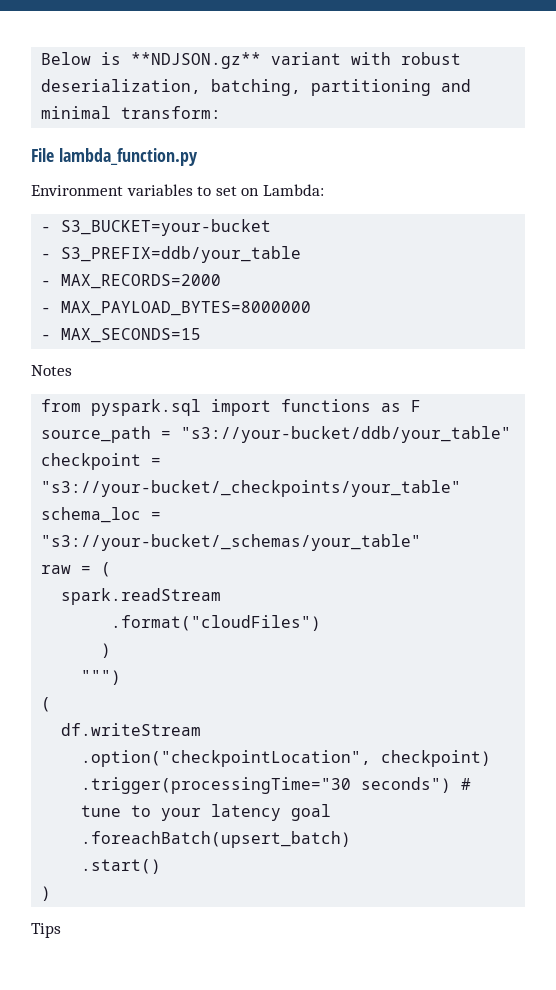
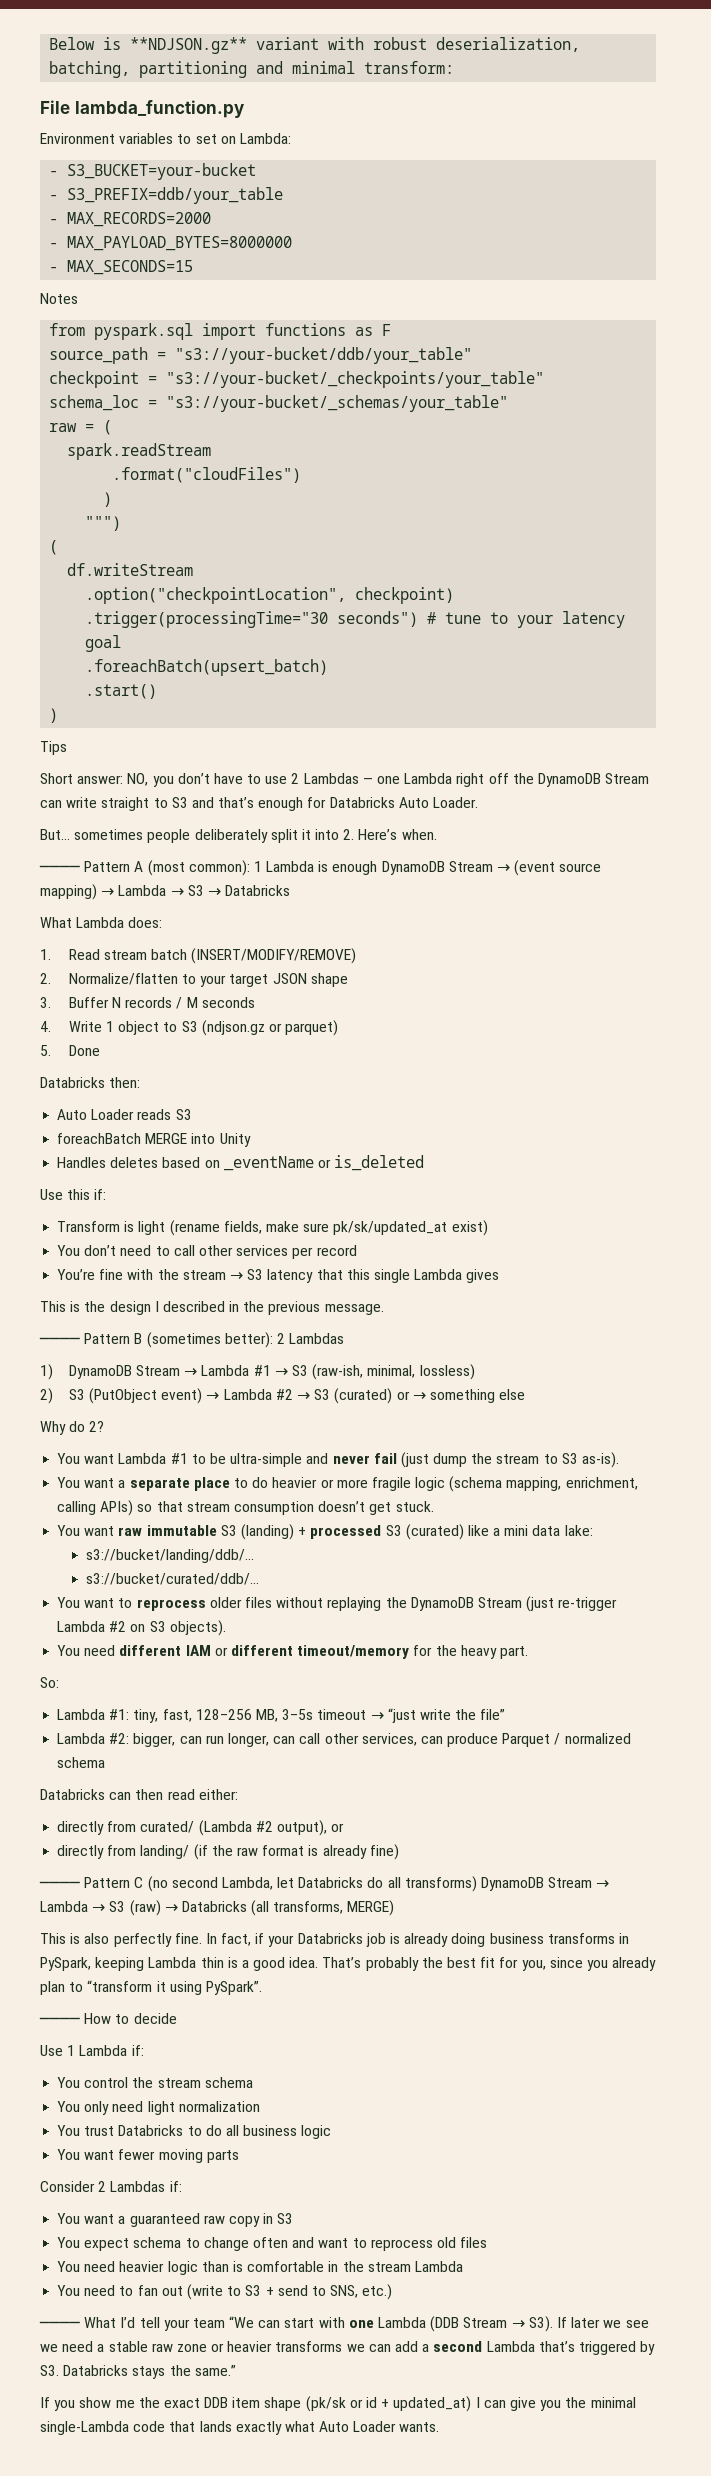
(61, 930) none -> [40,773,650,787] [40,797,479,811] [40,829,437,843] [39,860,602,876] [40,884,291,900] [40,917,163,928] [40,948,357,964] [40,973,348,987] [40,997,255,1009] [40,1020,339,1036] [40,1045,100,1056] [40,1077,141,1088] [57,1109,192,1120] [57,1133,251,1147] [57,1155,425,1171] [40,1189,107,1200] [57,1220,488,1236] [57,1245,357,1259] [57,1269,500,1283] [40,1301,384,1315] [39,1332,345,1348] [40,1364,475,1380] [40,1388,526,1404] [40,1421,105,1435] [57,1452,620,1468] [57,1476,638,1492] [57,1500,434,1516] [57,1524,593,1540] [85,1549,254,1563] [85,1573,259,1585] [57,1596,618,1612] [57,1620,226,1636] [57,1645,528,1659] [40,1677,59,1688] [57,1708,506,1723] [57,1733,631,1747] [57,1757,106,1768] [40,1789,238,1800] [57,1820,345,1836] [57,1844,399,1860] [39,1876,610,1892] [40,1900,395,1916] [40,1933,629,1947] [40,1957,657,1971] [40,1980,262,1995] [39,2013,177,2024] [40,2045,144,2056] [57,2077,253,2088] [57,2101,260,2115] [57,2125,332,2139] [57,2149,239,2163] [40,2181,182,2192] [57,2213,294,2227] [57,2237,488,2251] [57,2261,463,2275] [57,2284,393,2300] [39,2316,649,2332] [40,2341,656,2355] [40,2365,236,2379] [40,2396,636,2412] [40,2421,440,2435] // Short answer: NO, you don’t have to use 2 Lambdas — one Lambda right off the DynamoDB Stream can write straight to S3 and that’s enough for Databricks Auto Loader. // But… sometimes people deliberately split it into 2. Here’s when. // ──── Pattern A (most common): 1 Lambda is enough DynamoDB Stream → (event source mapping) → Lambda → S3 → Databricks // What Lambda does: // 1. Read stream batch (INSERT/MODIFY/REMOVE) // 2. Normalize/flatten to your target JSON shape // 3. Buffer N records / M seconds // 4. Write 1 object to S3 (ndjson.gz or parquet) // 5. Done // Databricks then: // Auto Loader reads S3 // foreachBatch MERGE into Unity // Handles deletes based on _eventName or is_deleted // Use this if: // Transform is light (rename fields, make sure pk/sk/updated_at exist) // You don’t need to call other services per record // You’re fine with the stream → S3 latency that this single Lambda gives // This is the design I described in the previous message. // ──── Pattern B (sometimes better): 2 Lambdas // 1) DynamoDB Stream → Lambda #1 → S3 (raw-ish, minimal, lossless) // 2) S3 (PutObject event) → Lambda #2 → S3 (curated) or → something else // Why do 2? // You want Lambda #1 to be ultra-simple and never fail (just dump the stream to S3 as-is). // You want a separate place to do heavier or more fragile logic (schema mapping, enrichment, calling APIs) so that stream consumption doesn’t get stuck. // You want raw immutable S3 (landing) + processed S3 (curated) like a mini data lake: // s3://bucket/landing/ddb/... // s3://bucket/curated/ddb/... // You want to reprocess older files without replaying the DynamoDB Stream (just re-trigger Lambda #2 on S3 objects). // You need different IAM or different timeout/memory for the heavy part. // So: // Lambda #1: tiny, fast, 128–256 MB, 3–5s timeout → “just write the file” // Lambda #2: bigger, can run longer, can call other services, can produce Parquet / normalized schema // Databricks can then read either: // directly from curated/ (Lambda #2 output), or // directly from landing/ (if the raw format is already fine) // ──── Pattern C (no second Lambda, let Databricks do all transforms) DynamoDB Stream → Lambda → S3 (raw) → Databricks (all transforms, MERGE) // This is also perfectly fine. In fact, if your Databricks job is already doing business transforms in PySpark, keeping Lambda thin is a good idea. That’s probably the best fit for you, since you already plan to “transform it using PySpark”. // ──── How to decide // Use 1 Lambda if: // You control the stream schema // You only need light normalization // You trust Databricks to do all business logic // You want fewer moving parts // Consider 2 Lambdas if: // You want a guaranteed raw copy in S3 // You expect schema to change often and want to reprocess old files // You need heavier logic than is comfortable in the stream Lambda // You need to fan out (write to S3 + send to SNS, etc.) // ──── What I’d tell your team “We can start with one Lambda (DDB Stream → S3). If later we see we need a stable raw zone or heavier transforms we can add a second Lambda that’s triggered by S3. Databricks stays the same.” // If you show me the exact DDB item shape (pk/sk or id + updated_at) I can give you the minimal single-Lambda code that lands exactly what Auto Loader wants.

